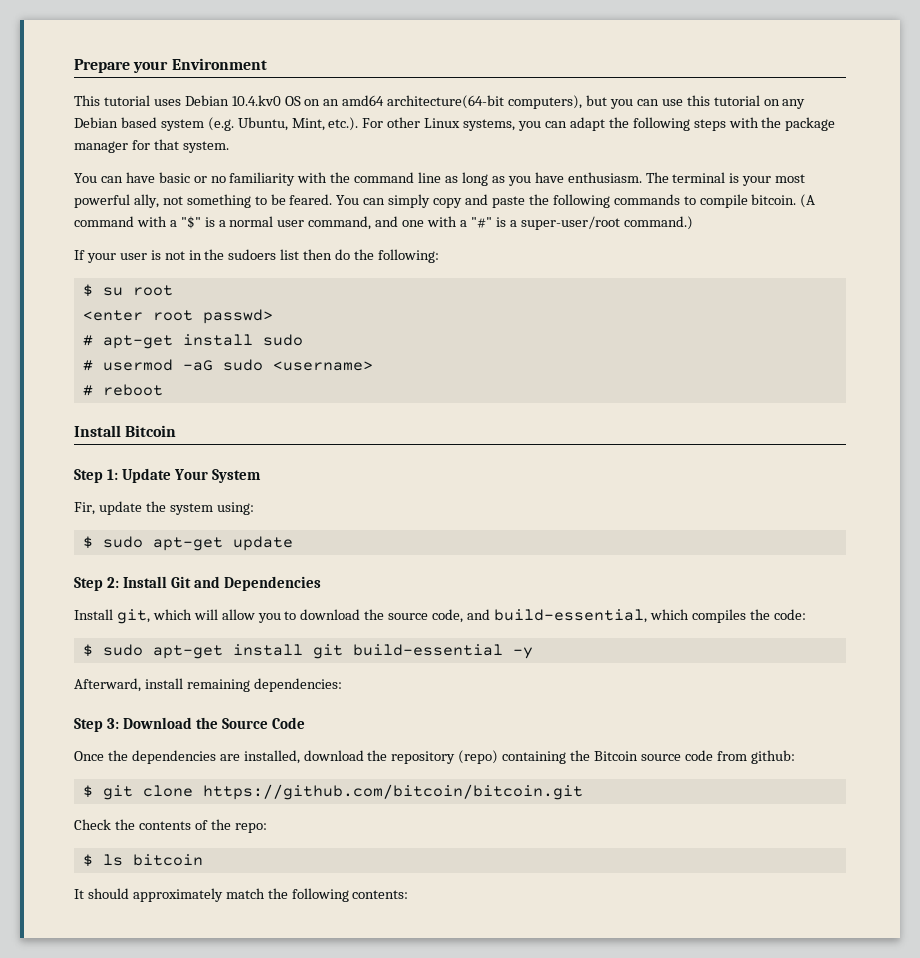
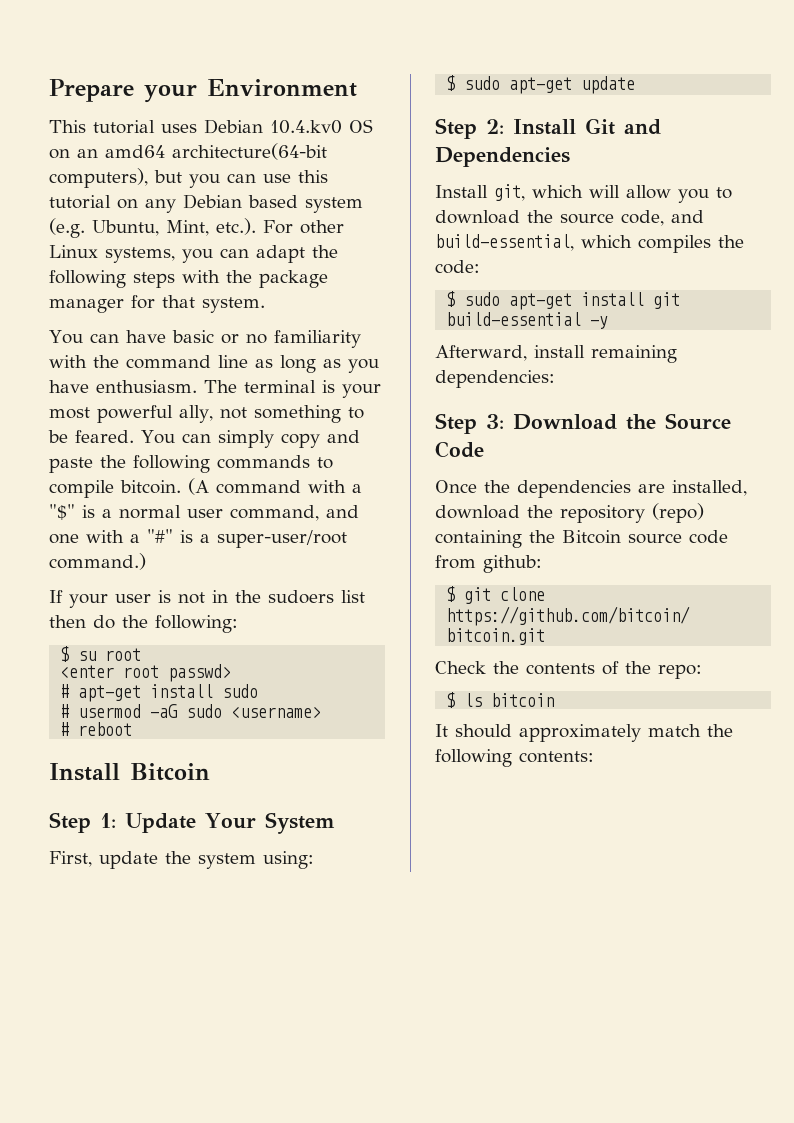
[74,502,95,515] Fir, -> [49,851,92,867] First,

